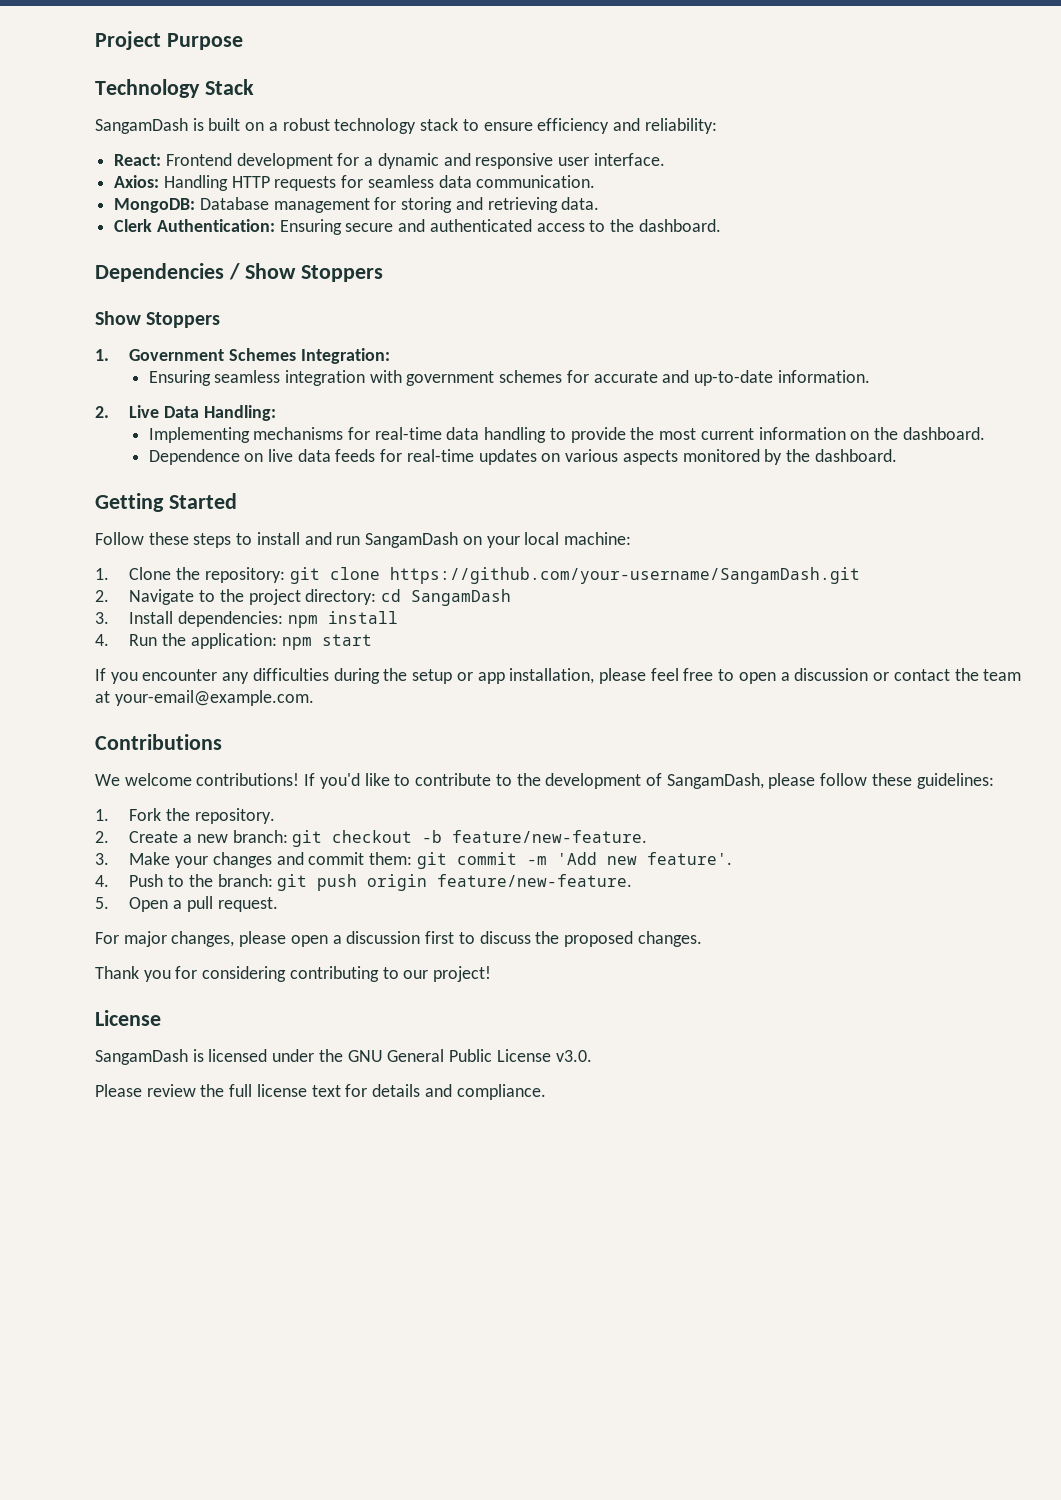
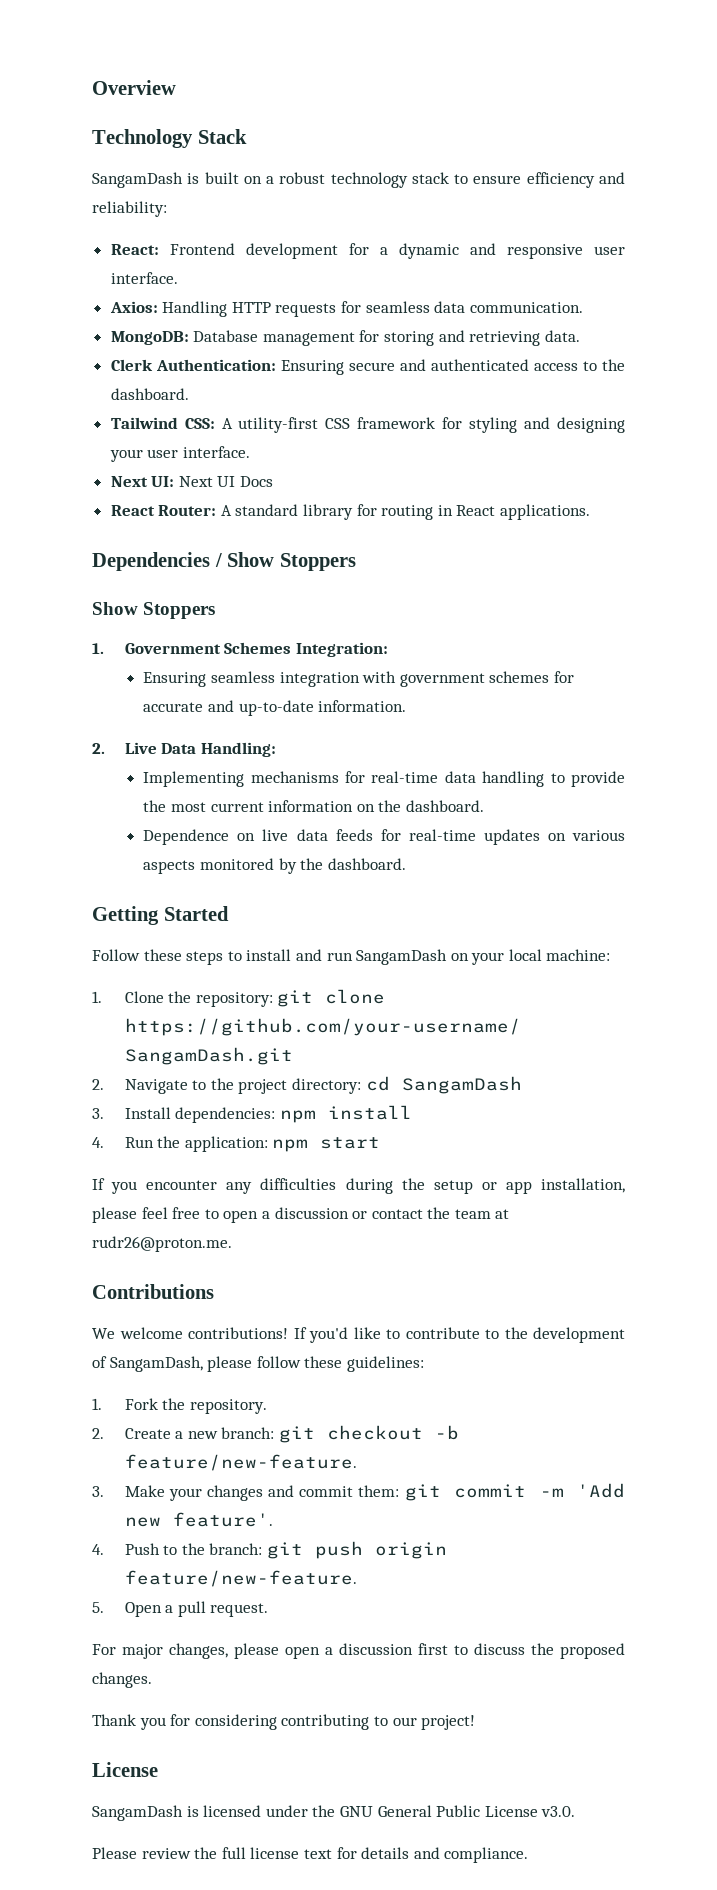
[95,31,243,50] Project Purpose -> [92,80,176,95] Overview
(721, 225) none -> [110,417,625,433] [109,446,250,462] [110,476,274,487] [110,504,591,520] // Tailwind CSS: A utility-first CSS framework for styling and designing your user interface. // Next UI: Next UI Docs // React Router: A standard library for routing in React applications.
[114,690,314,706] your-email@example.com. -> [92,1236,232,1252] rudr26@proton.me.

